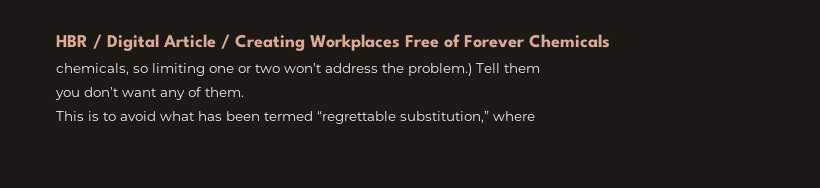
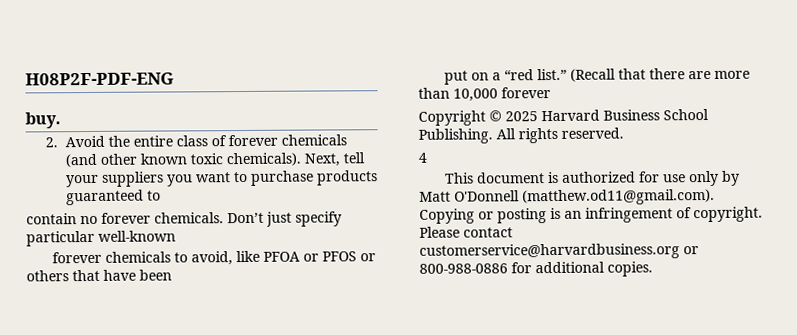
[56,34,610,51] [56,63,540,76] [55,87,244,100] [56,111,535,124] HBR / Digital Article / Creating Workplaces Free of Forever Chemicals // chemicals, so limiting one or two won’t address the problem.) Tell them // you don’t want any of them. // This is to avoid what has been termed “regrettable substitution,” where -> [25,72,174,86] [25,112,61,129] [45,134,348,148] [65,152,366,168] [66,170,379,188] [66,189,162,206] [26,211,342,227] [26,230,176,247] [52,250,377,266] [26,269,172,282] [444,68,751,85] [418,87,551,102] [418,108,709,126] [418,127,624,144] [418,152,427,163] [445,170,741,187] [419,188,715,206] [419,206,763,224] [419,226,513,238] [419,243,699,260] [419,261,653,277] H08P2F-PDF-ENG // buy. // 2. Avoid the entire class of forever chemicals (and other known toxic chemicals). Next, tell your suppliers you want to purchase products guaranteed to // contain no forever chemicals. Don’t just specify particular well-known // forever chemicals to avoid, like PFOA or PFOS or others that have been // put on a “red list.” (Recall that there are more than 10,000 forever // Copyright © 2025 Harvard Business School Publishing. All rights reserved. // 4 // This document is authorized for use only by Matt O'Donnell (matthew.od11@gmail.com). Copying or posting is an infringement of copyright. Please contact customerservice@harvardbusiness.org or 800-988-0886 for additional copies.

